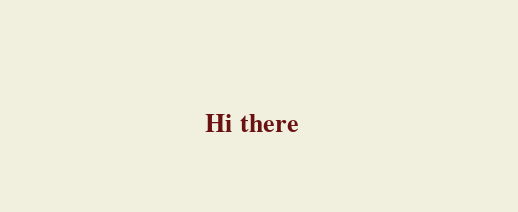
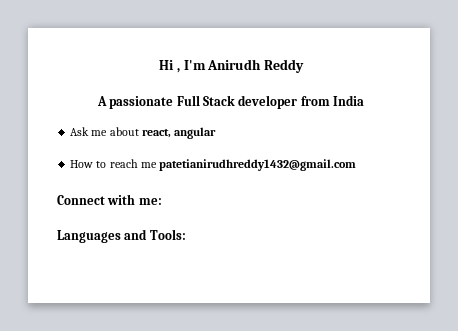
[239,114,299,132] there -> [176,59,305,73] [96,95,365,109] [70,127,217,139] [70,159,357,171] [57,194,162,205] [57,229,186,243] , I'm Anirudh Reddy // A passionate Full Stack developer from India // Ask me about react, angular // How to reach me patetianirudhreddy1432@gmail.com // Connect with me: // Languages and Tools:

